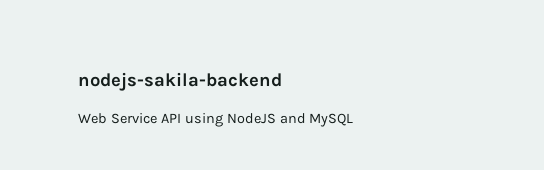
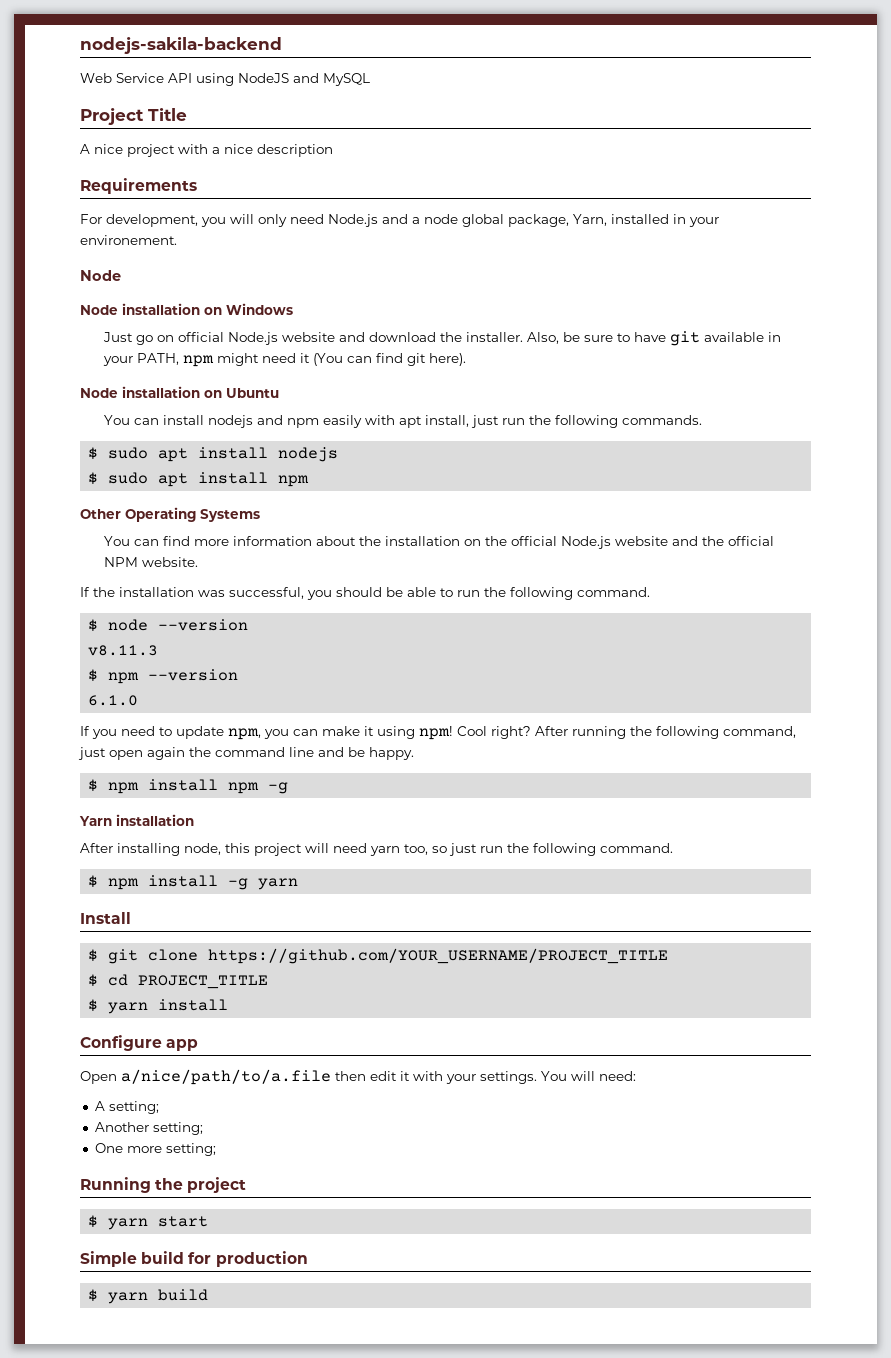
(354, 120) none -> [80,108,187,125] [80,144,333,157] [80,178,197,194] [80,214,719,227] [80,235,177,245] [80,270,121,281] [80,303,293,315] [102,331,781,346] [102,353,466,367] [80,386,279,398] [103,415,702,428] [88,447,339,462] [88,472,310,487] [80,507,260,522] [103,536,774,549] [103,557,198,567] [80,587,650,600] [88,619,249,632] [88,645,159,656] [88,669,239,684] [88,695,139,706] [80,726,796,740] [78,747,414,760] [88,779,289,794] [79,814,194,826] [80,843,673,856] [88,875,299,890] [80,912,131,924] [88,948,669,964] [88,974,269,989] [88,999,229,1014] [80,1035,199,1051] [80,1069,636,1085] [94,1101,159,1114] [94,1122,203,1135] [94,1143,216,1156] [80,1177,247,1193] [88,1215,209,1230] [80,1251,308,1267] [88,1289,209,1304] // Project Title // A nice project with a nice description // Requirements // For development, you will only need Node.js and a node global package, Yarn, installed in your environement. // Node // Node installation on Windows // Just go on official Node.js website and download the installer. Also, be sure to have git available in your PATH, npm might need it (You can find git here). // Node installation on Ubuntu // You can install nodejs and npm easily with apt install, just run the following commands. // $ sudo apt install nodejs // $ sudo apt install npm // Other Operating Systems // You can find more information about the installation on the official Node.js website and the official NPM website. // If the installation was successful, you should be able to run the following command. // $ node --version // v8.11.3 // $ npm --version // 6.1.0 // If you need to update npm, you can make it using npm! Cool right? After running the following command, just open again the command line and be happy. // $ npm install npm -g // Yarn installation // After installing node, this project will need yarn too, so just run the following command. // $ npm install -g yarn // Install // $ git clone https://github.com/YOUR_USERNAME/PROJECT_TITLE // $ cd PROJECT_TITLE // $ yarn install // Configure app // Open a/nice/path/to/a.file then edit it with your settings. You will need: // A setting; // Another setting; // One more setting; // Running the project // $ yarn start // Simple build for production // $ yarn build

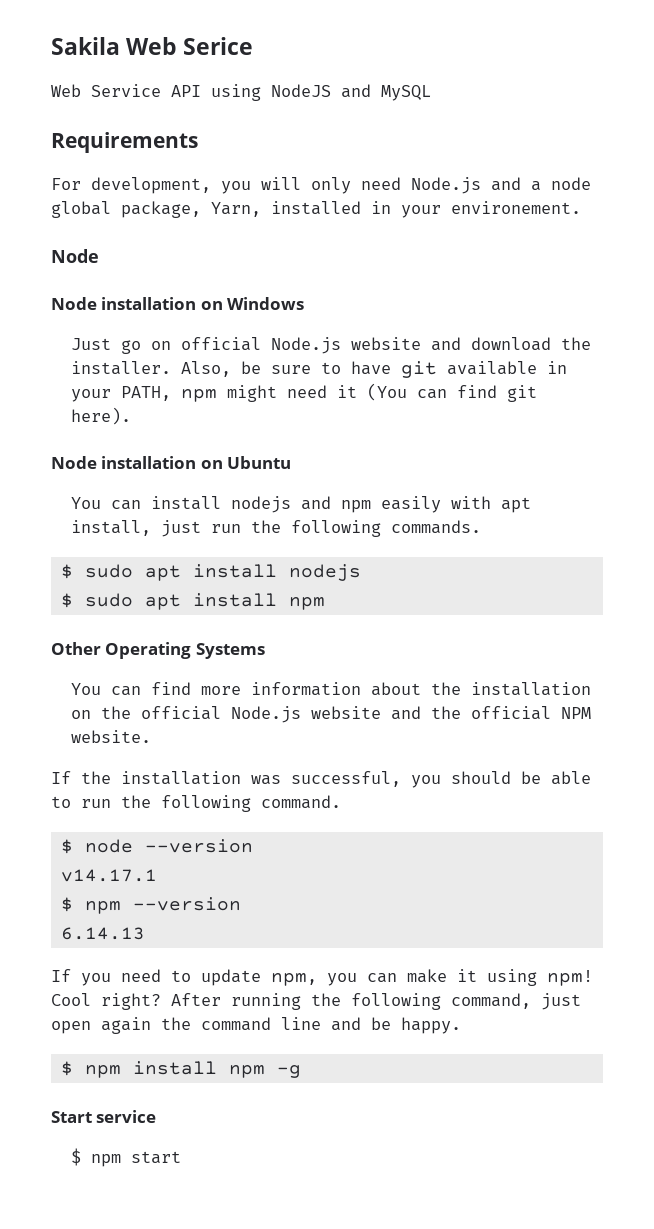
[80,37,282,54] nodejs-sakila-backend -> [51,37,254,55] Sakila Web Serice
[80,108,187,125] [80,144,333,157] // Project Title // A nice project with a nice description -> (431, 93) none
[88,645,159,656] v8.11.3 -> [60,869,157,882] v14.17.1
[88,695,139,706] 6.1.0 -> [60,927,145,940] 6.14.13
[79,814,194,826] [80,843,673,856] [88,875,299,890] [80,912,131,924] [88,948,669,964] [88,974,269,989] [88,999,229,1014] [80,1035,199,1051] [80,1069,636,1085] [94,1101,159,1114] [94,1122,203,1135] [94,1143,216,1156] [80,1177,247,1193] [88,1215,209,1230] [80,1251,308,1267] [88,1289,209,1304] Yarn installation // After installing node, this project will need yarn too, so just run the following command. // $ npm install -g yarn // Install // $ git clone https://github.com/YOUR_USERNAME/PROJECT_TITLE // $ cd PROJECT_TITLE // $ yarn install // Configure app // Open a/nice/path/to/a.file then edit it with your settings. You will need: // A setting; // Another setting; // One more setting; // Running the project // $ yarn start // Simple build for production // $ yarn build -> [51,1110,157,1123] [70,1148,181,1167] Start service // $ npm start

